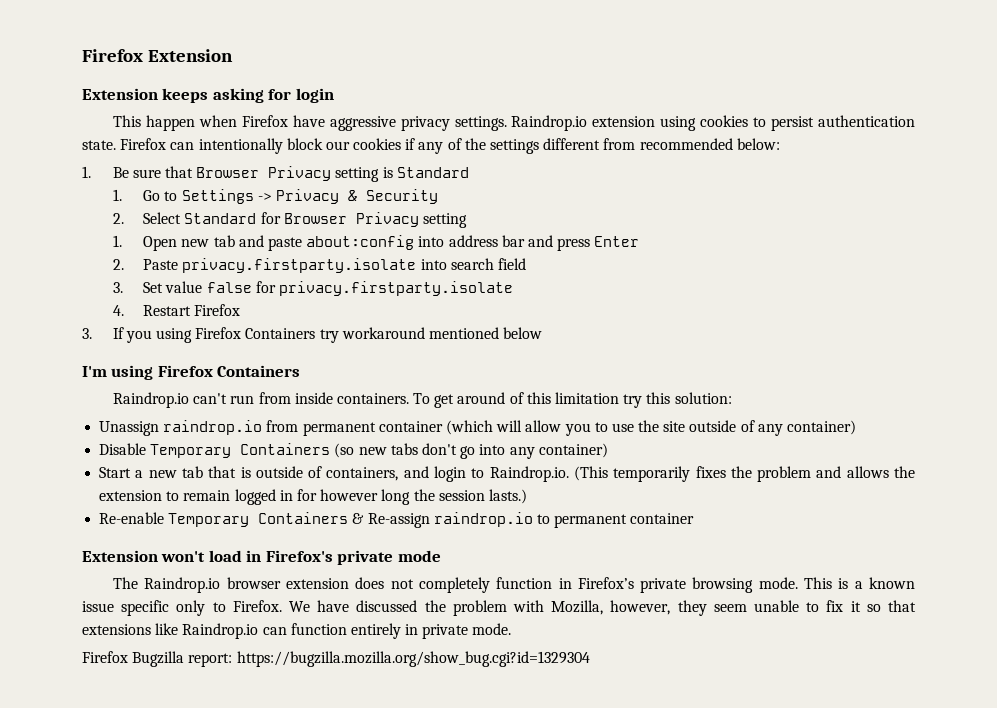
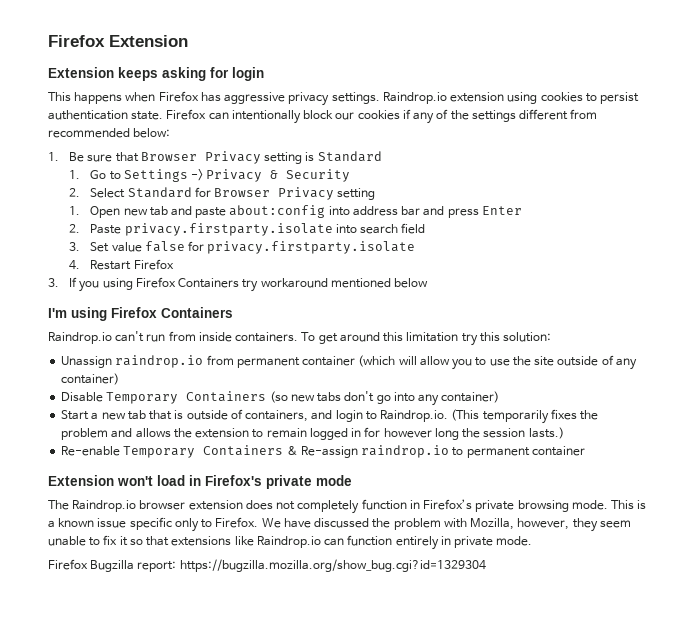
[145,115,195,131] happen -> [74,92,123,104] happens
[292,115,325,127] have -> [200,92,221,102] has
[509,392,524,404] of -> (380, 337) none

